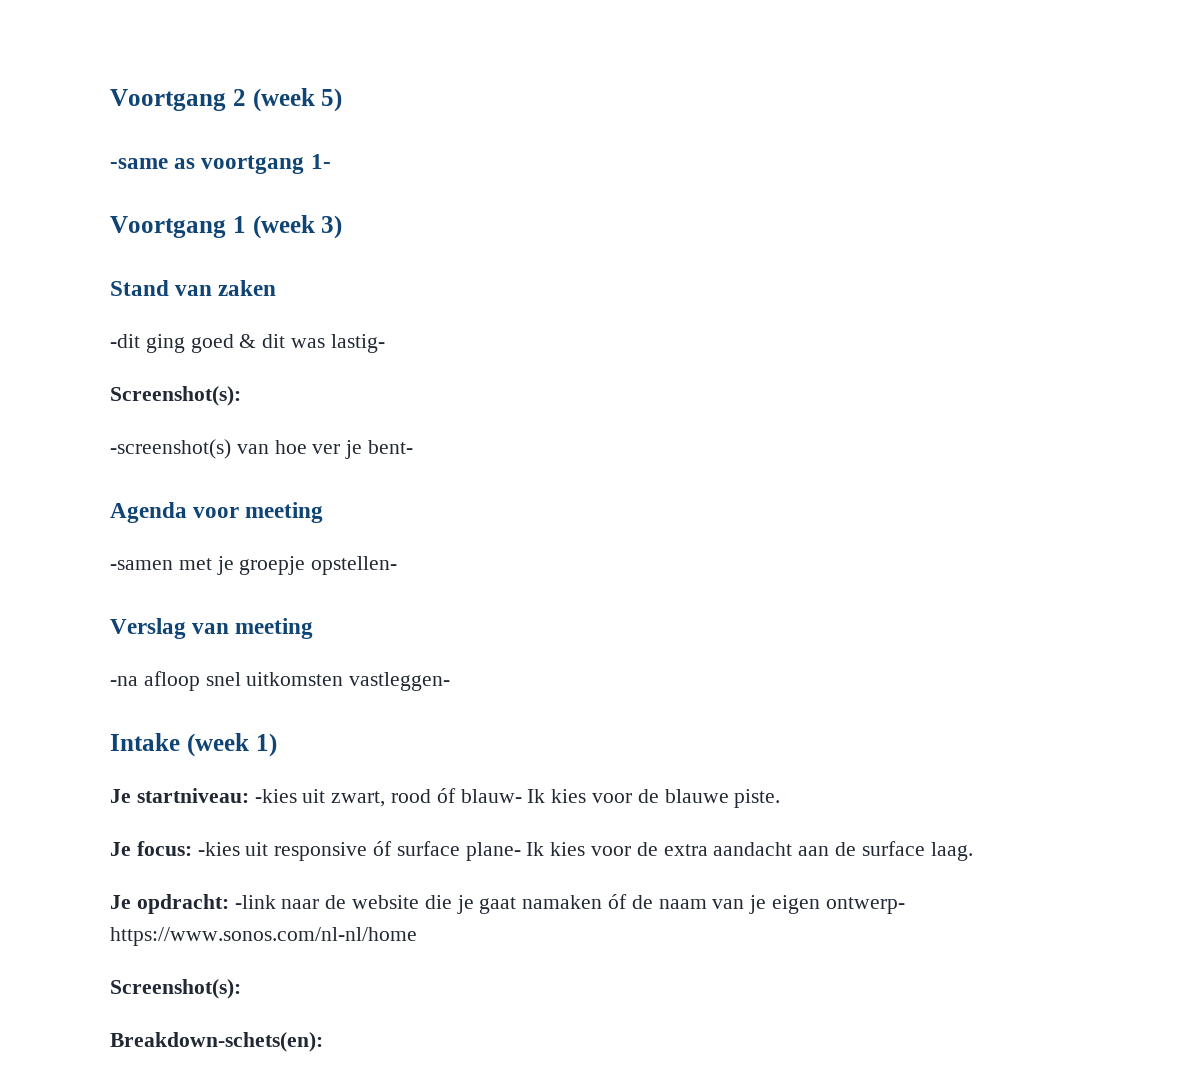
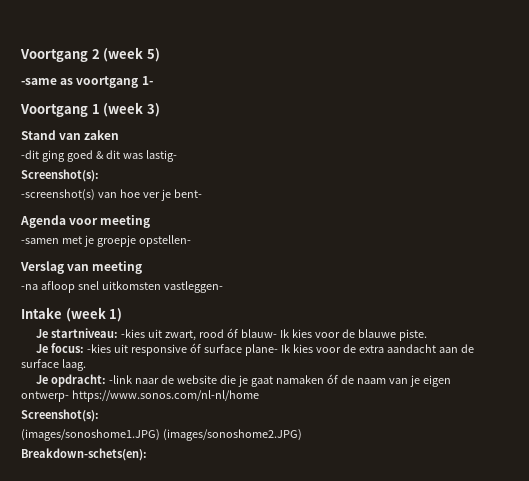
(241, 989) none -> [21,429,302,441] // (images/sonoshome1.JPG) (images/sonoshome2.JPG)

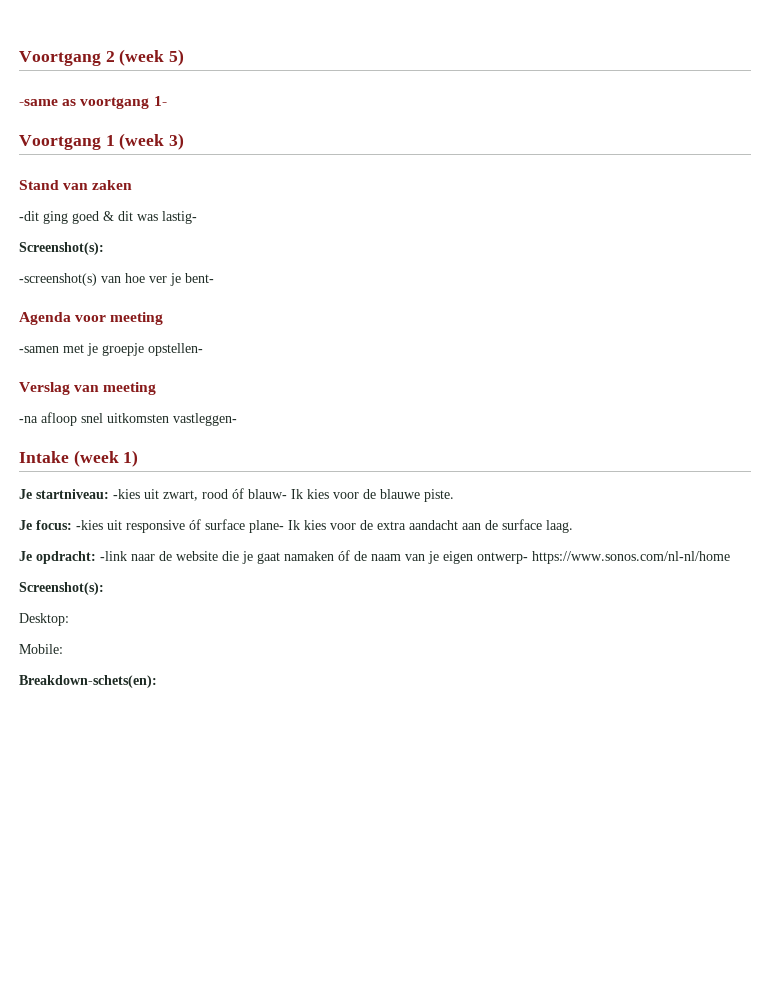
[21,429,302,441] (images/sonoshome1.JPG) (images/sonoshome2.JPG) -> [19,613,69,626] [19,644,63,654] Desktop: // Mobile:

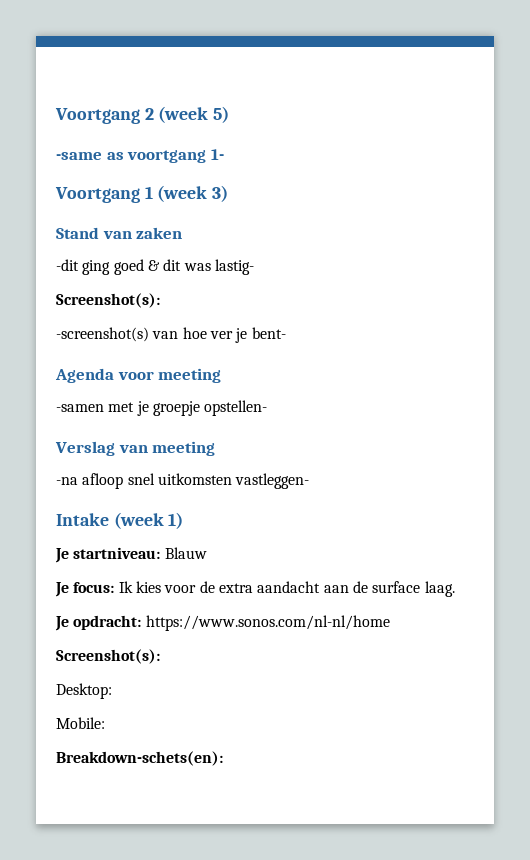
[113,488,454,502] [19,519,284,533] -kies uit zwart, rood óf blauw- Ik kies voor de blauwe piste. // Je focus: -kies uit responsive óf surface plane- -> [164,547,207,559] [55,582,115,597] Blauw // Je focus:
[100,550,528,564] -link naar de website die je gaat namaken óf de naam van je eigen ontwerp- -> (142, 622) none

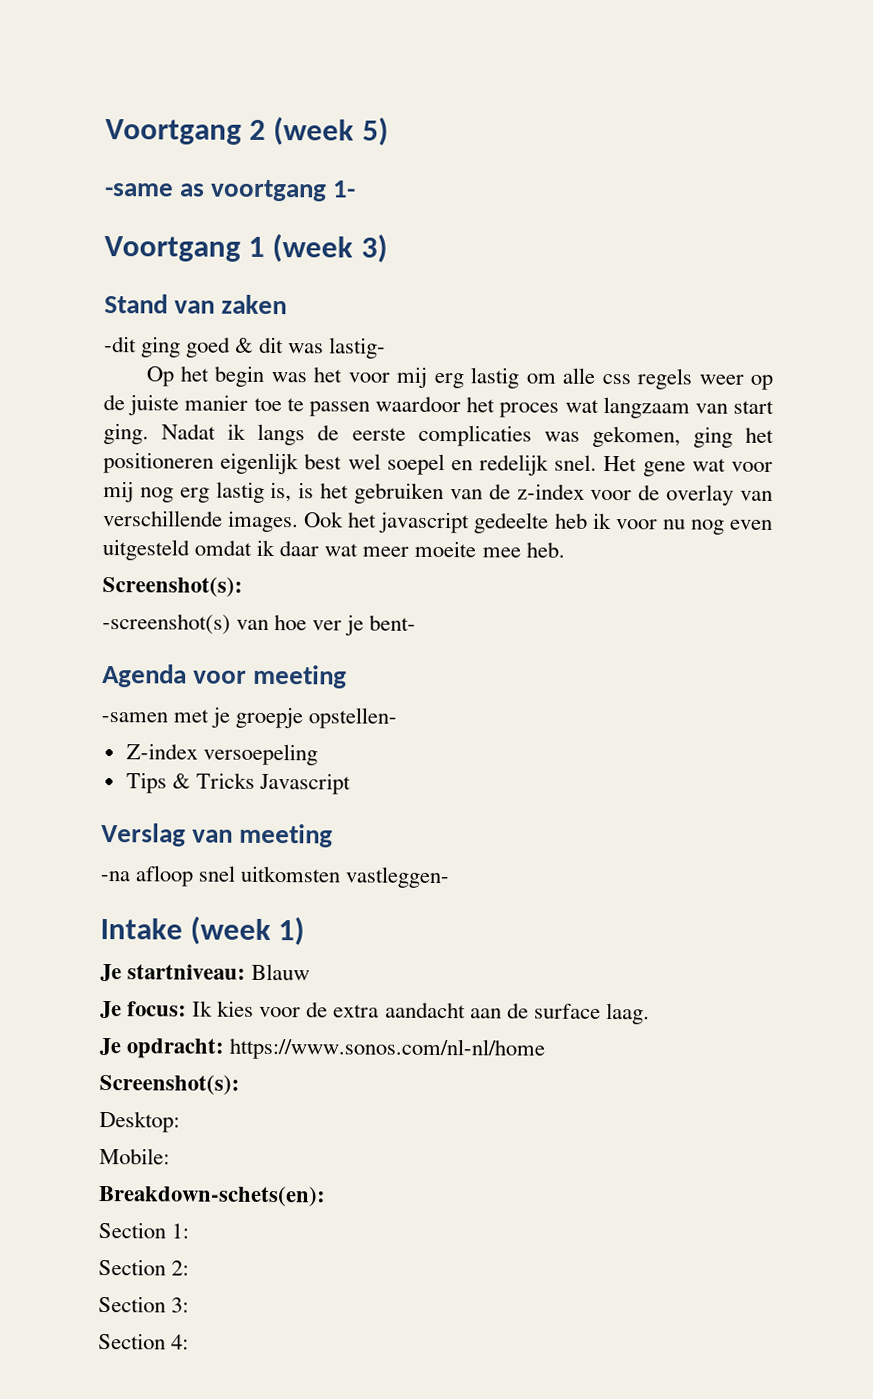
(254, 267) none -> [145,365,773,390] [103,394,774,419] [103,423,775,448] [103,452,773,477] [103,481,773,506] [103,510,773,535] [102,539,565,561] // Op het begin was het voor mij erg lastig om alle css regels weer op de juiste manier toe te passen waardoor het proces wat langzaam van start ging. Nadat ik langs de eerste complicaties was gekomen, ging het positioneren eigenlijk best wel soepel en redelijk snel. Het gene wat voor mij nog erg lastig is, is het gebruiken van de z-index voor de overlay van verschillende images. Ook het javascript gedeelte heb ik voor nu nog even uitgesteld omdat ik daar wat meer moeite mee heb.
(268, 408) none -> [125,743,318,766] [125,772,351,795] // Z-index versoepeling // Tips & Tricks Javascript
(223, 758) none -> [98,1222,190,1239] [98,1259,190,1276] [98,1296,190,1313] [98,1333,190,1350] // Section 1: // Section 2: // Section 3: // Section 4:

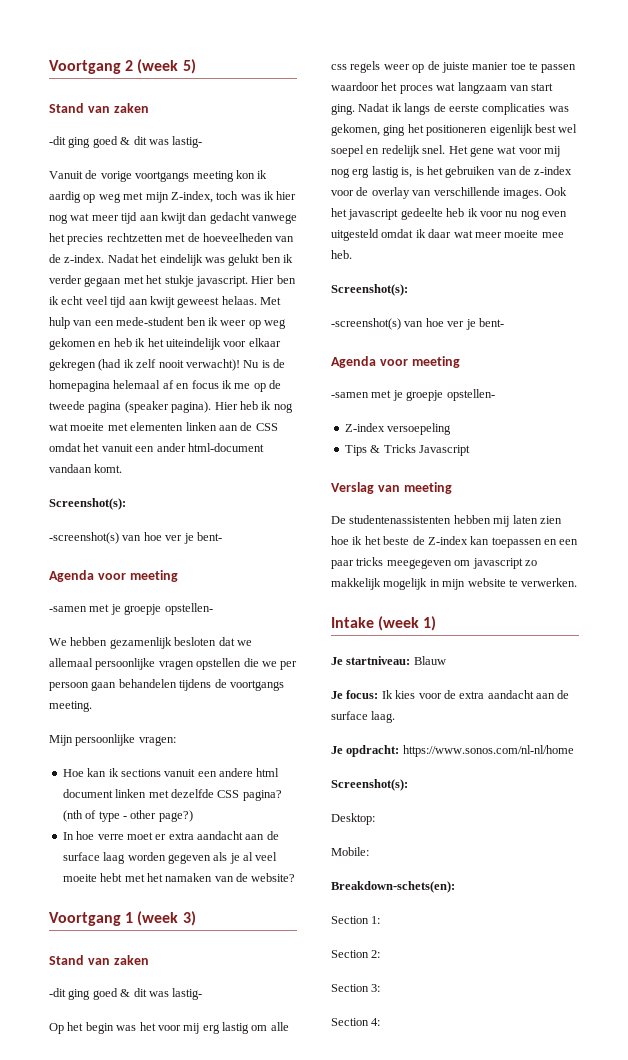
[104,179,357,202] -same as voortgang 1- -> [49,103,149,113] [49,136,203,148] [49,170,268,182] [49,191,297,203] [49,212,297,224] [49,233,295,245] [49,254,293,266] [49,275,296,287] [49,296,281,308] [49,317,286,329] [49,338,281,350] [49,359,285,371] [49,380,281,392] [49,401,293,413] [49,422,278,431] [49,443,264,452] [49,464,123,473] [49,498,126,510] [49,532,222,544] [49,570,178,582] [49,603,213,615] [49,637,252,649] [49,658,298,670] [49,679,284,691] [49,701,92,712] [49,734,176,746] [62,768,280,777] [62,789,282,801] [62,810,193,822] [62,831,279,840] [62,852,278,864] [62,873,296,882] Stand van zaken // -dit ging goed & dit was lastig- // Vanuit de vorige voortgangs meeting kon ik aardig op weg met mijn Z-index, toch was ik hier nog wat meer tijd aan kwijt dan gedacht vanwege het precies rechtzetten met de hoeveelheden van de z-index. Nadat het eindelijk was gelukt ben ik verder gegaan met het stukje javascript. Hier ben ik echt veel tijd aan kwijt geweest helaas. Met hulp van een mede-student ben ik weer op weg gekomen en heb ik het uiteindelijk voor elkaar gekregen (had ik zelf nooit verwacht)! Nu is de homepagina helemaal af en focus ik me op de tweede pagina (speaker pagina). Hier heb ik nog wat moeite met elementen linken aan de CSS omdat het vanuit een ander html-document vandaan komt. // Screenshot(s): // -screenshot(s) van hoe ver je bent- // Agenda voor meeting // -samen met je groepje opstellen- // We hebben gezamenlijk besloten dat we allemaal persoonlijke vragen opstellen die we per persoon gaan behandelen tijdens de voortgangs meeting. // Mijn persoonlijke vragen: // Hoe kan ik sections vanuit een andere html document linken met dezelfde CSS pagina? (nth of type - other page?) // In hoe verre moet er extra aandacht aan de surface laag worden gegeven als je al veel moeite hebt met het namaken van de website?
[100,865,451,889] -na afloop snel uitkomsten vastleggen- -> [331,515,562,527] [331,536,579,548] [331,557,537,569] [331,578,578,590] De studentenassistenten hebben mij laten zien hoe ik het beste de Z-index kan toepassen en een paar tricks meegegeven om javascript zo makkelijk mogelijk in mijn website te verwerken.

